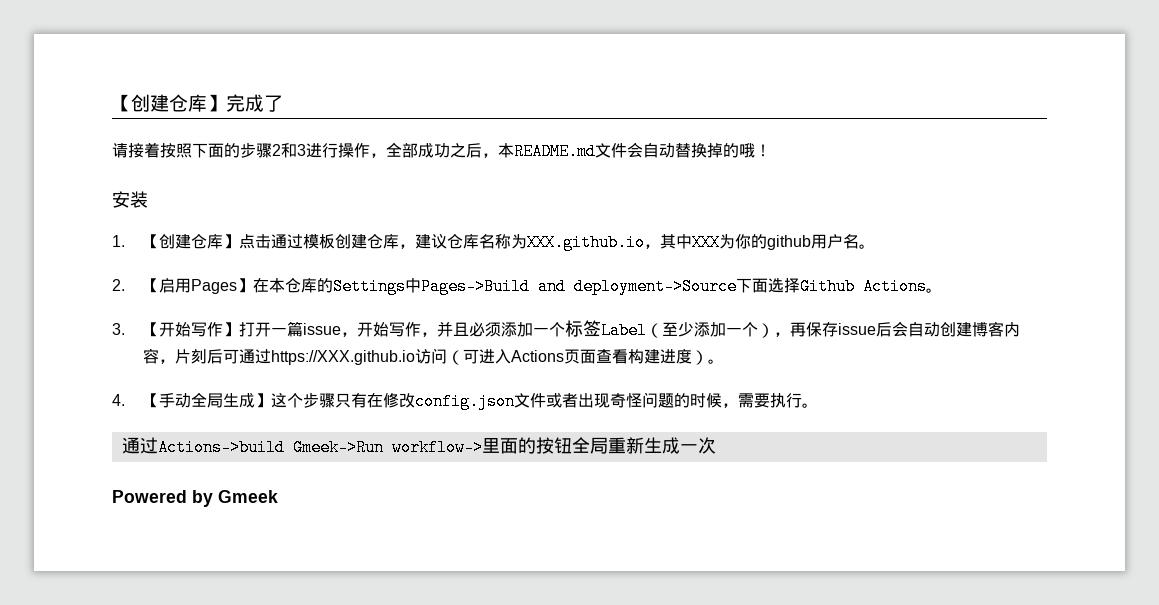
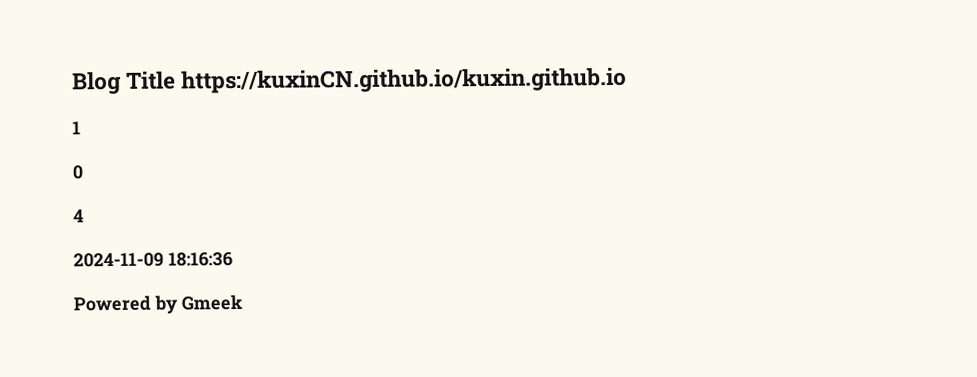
[112,94,283,112] [112,142,771,160] [112,191,148,208] [112,234,875,251] [112,278,942,295] [112,320,1020,339] [142,348,724,365] [112,392,818,410] [121,437,716,456] 【创建仓库】完成了 // 请接着按照下面的步骤2和3进行操作，全部成功之后，本README.md文件会自动替换掉的哦！ // 安装 // 1.【创建仓库】点击通过模板创建仓库，建议仓库名称为XXX.github.io，其中XXX为你的github用户名。 // 2.【启用Pages】在本仓库的Settings中Pages->Build and deployment->Source下面选择Github Actions。 // 3.【开始写作】打开一篇issue，开始写作，并且必须添加一个标签Label（至少添加一个），再保存issue后会自动创建博客内容，片刻后可通过https://XXX.github.io访问（可进入Actions页面查看构建进度）。 // 4.【手动全局生成】这个步骤只有在修改config.json文件或者出现奇怪问题的时候，需要执行。 // 通过Actions->build Gmeek->Run workflow->里面的按钮全局重新生成一次 -> [72,66,628,95] [72,121,81,135] [72,165,83,180] [73,209,84,223] [73,252,233,268] Blog Title https://kuxinCN.github.io/kuxin.github.io // 1 // 0 // 4 // 2024-11-09 18:16:36

